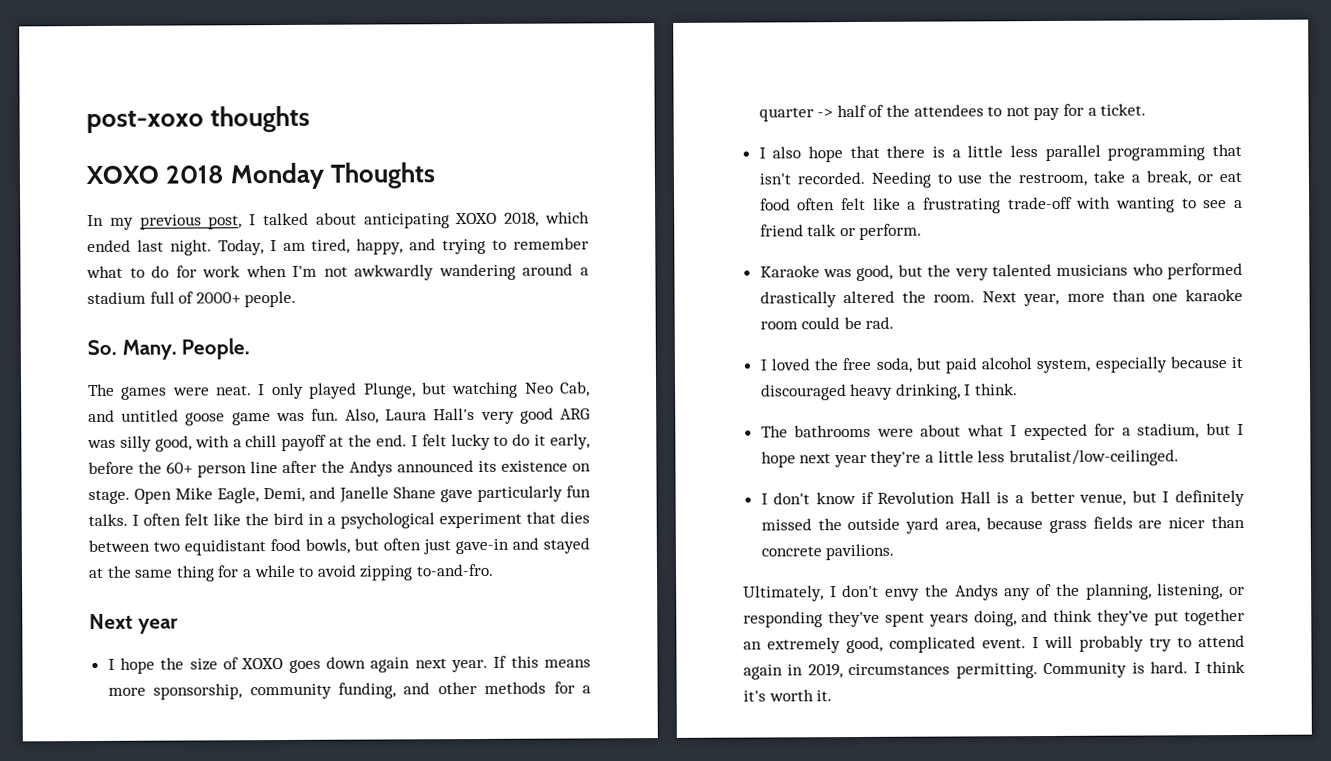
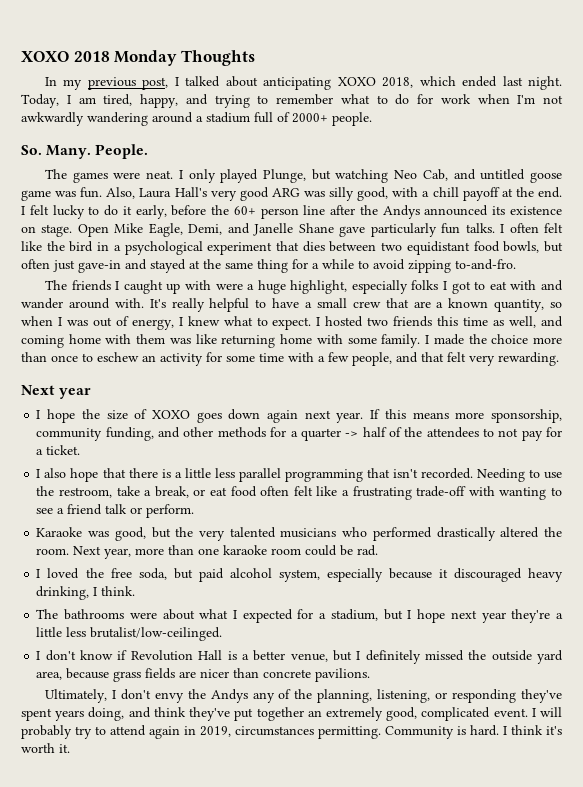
[86,105,311,134] post-xoxo thoughts // -> (21, 56) none
(494, 570) none -> [44,280,563,294] [21,298,562,312] [21,316,564,330] [21,334,562,348] [21,352,559,366] // The friends I caught up with were a huge highlight, especially folks I got to eat with and wander around with. It's really helpful to have a small crew that are a known quantity, so when I was out of energy, I knew what to expect. I hosted two friends this time as well, and coming home with them was like returning home with some family. I made the choice more than once to eschew an activity for some time with a few people, and that felt very rewarding.

